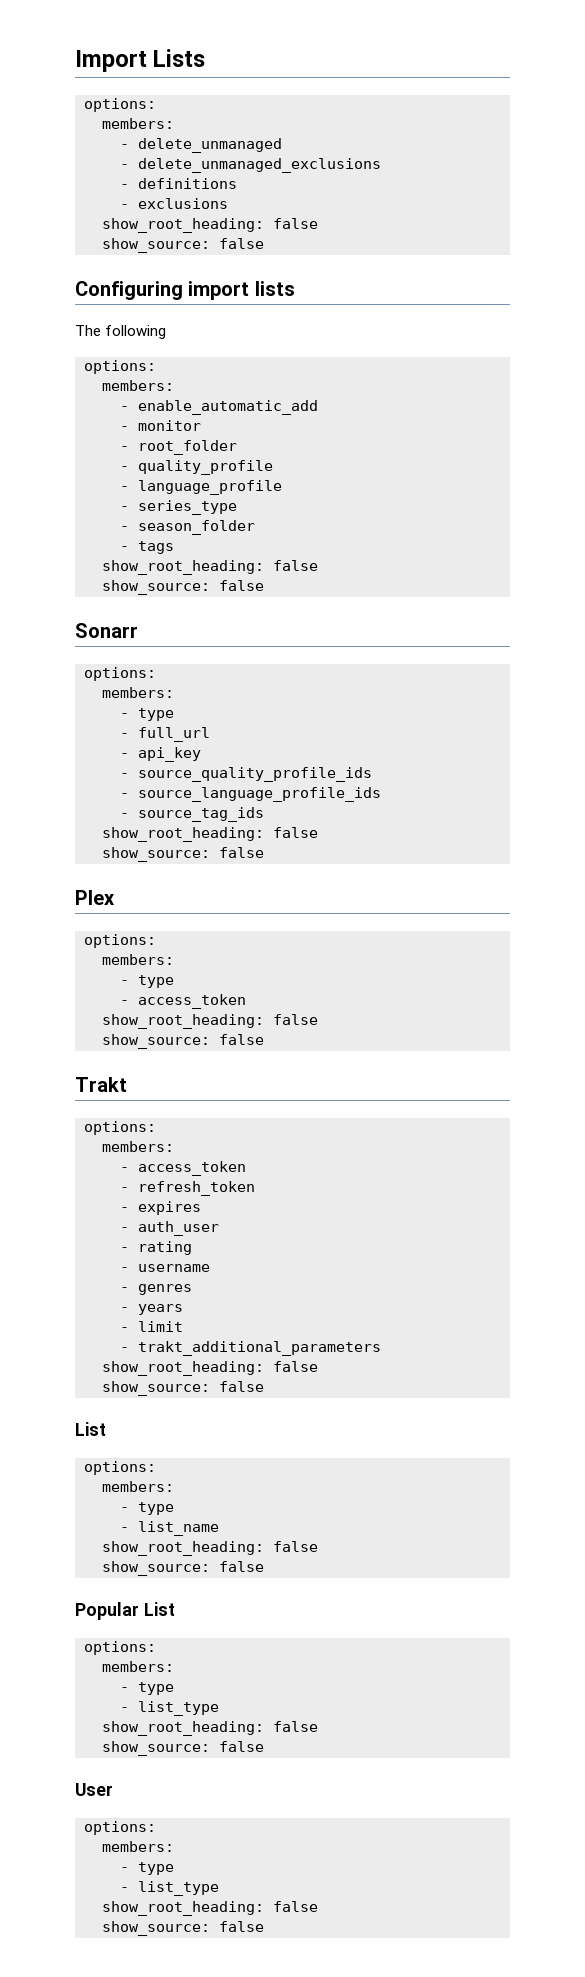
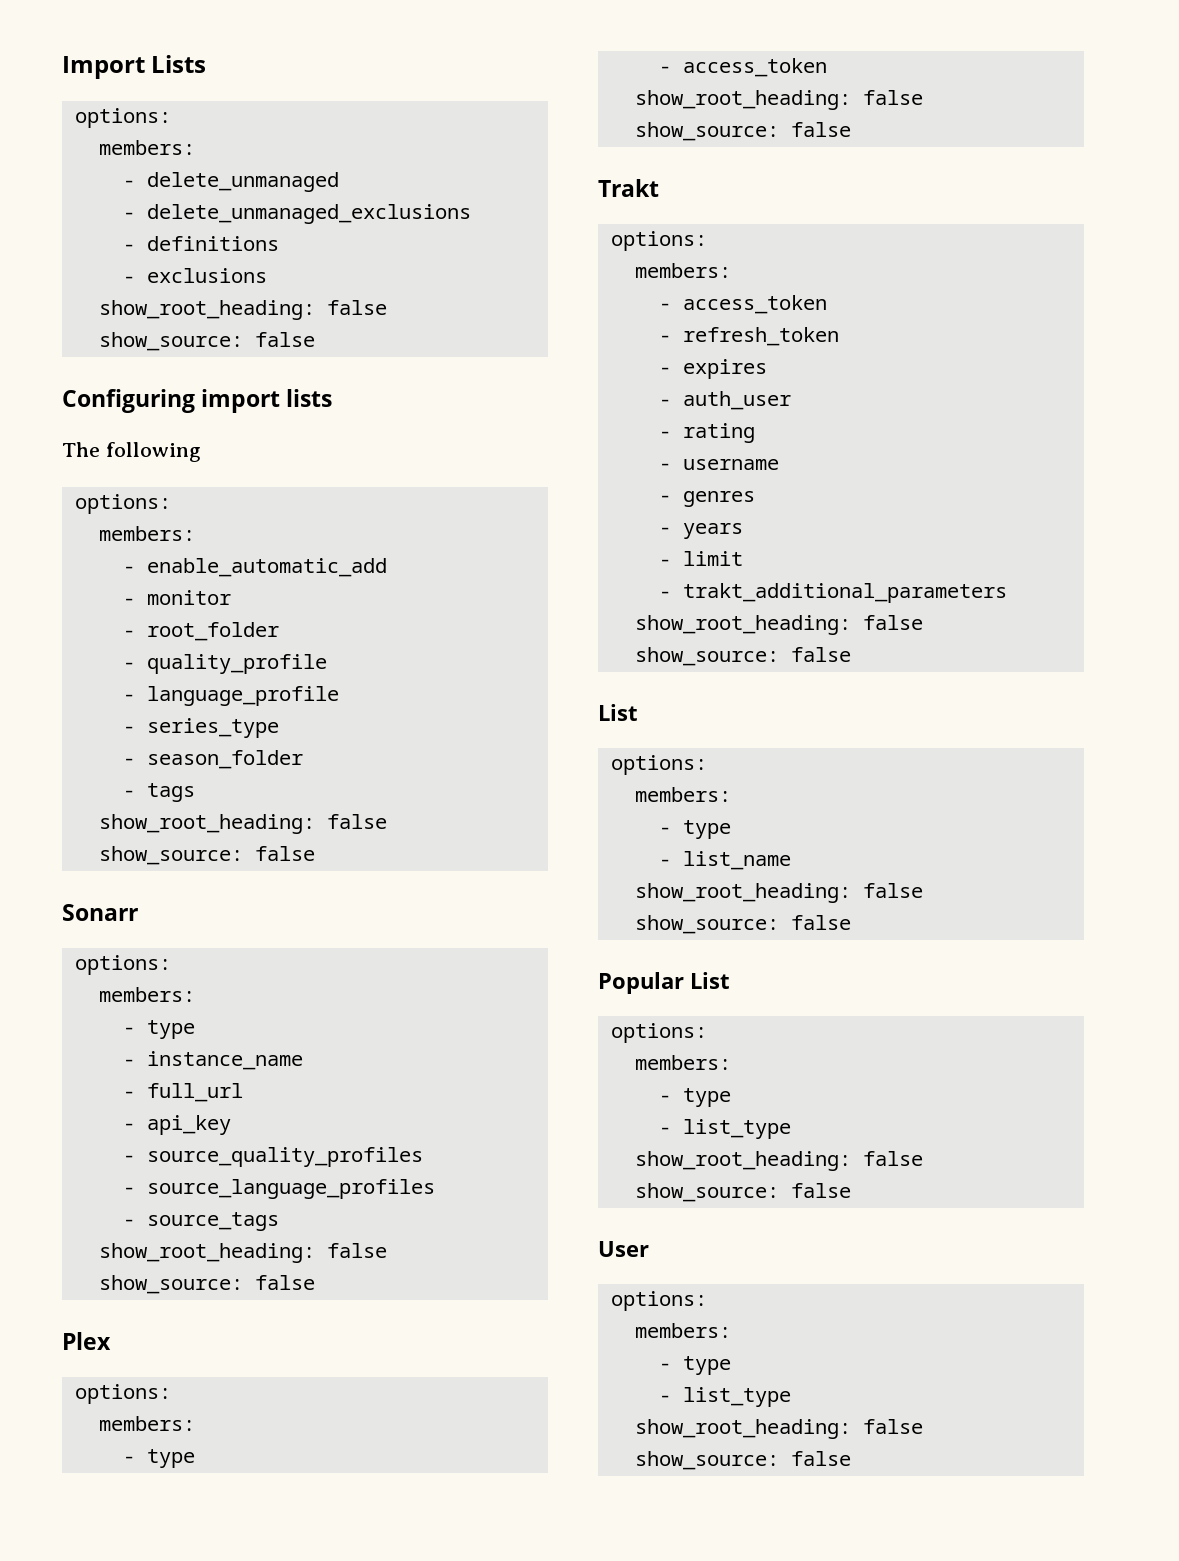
(174, 714) none -> [122,1051,303,1070] // - instance_name
[138,767,372,782] [120,787,381,802] [120,807,264,822] source_quality_profile_ids // - source_language_profile_ids // - source_tag_ids -> [146,1147,423,1167] [122,1179,435,1199] [122,1212,279,1231] source_quality_profiles // - source_language_profiles // - source_tags

